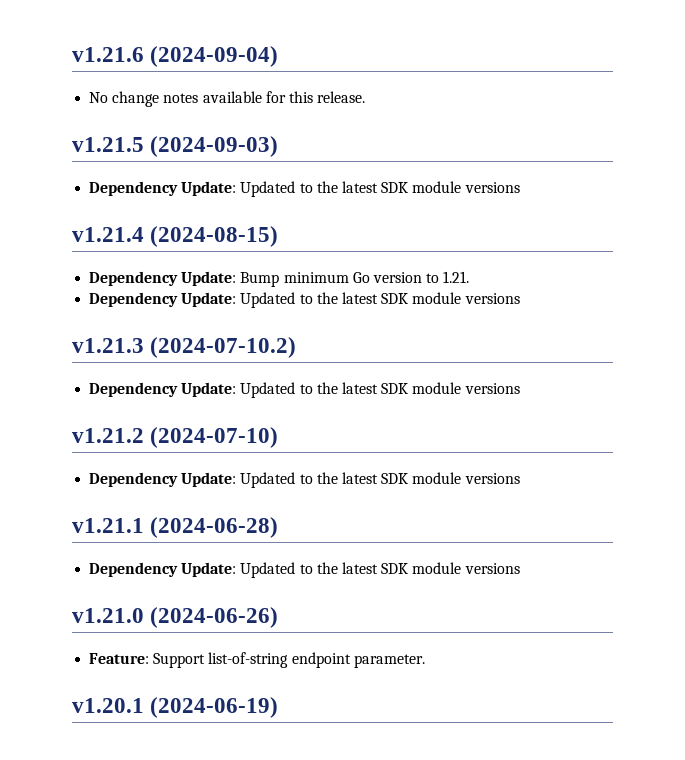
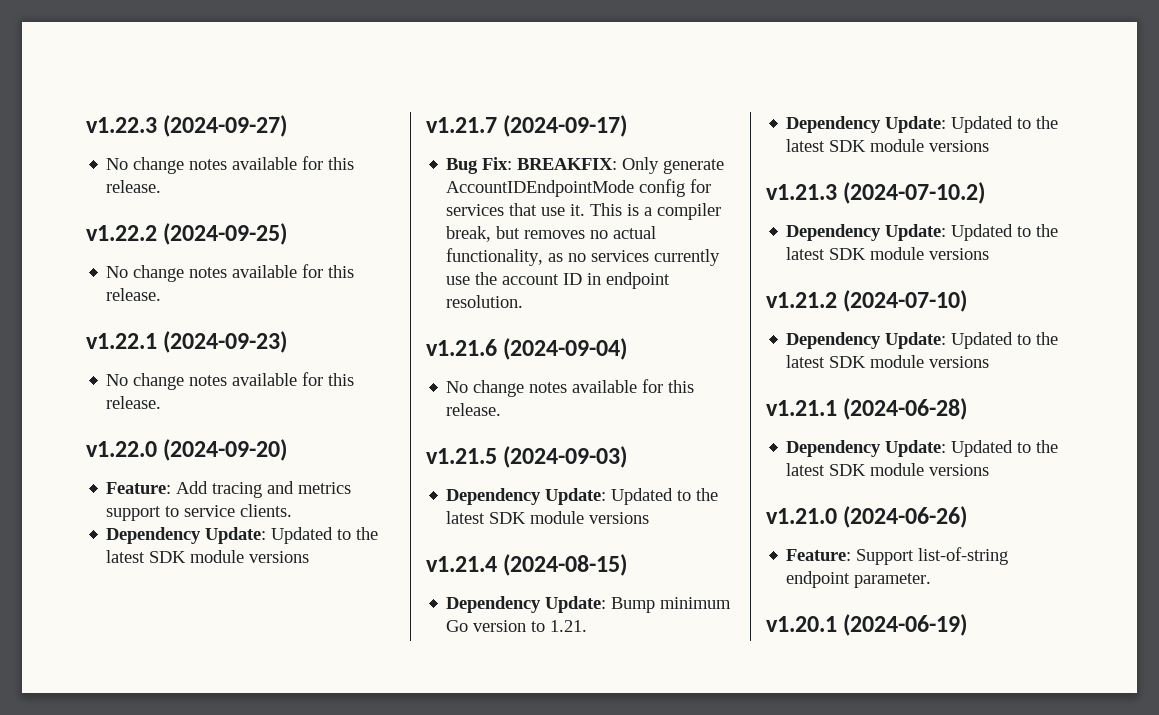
(72, 54) none -> [86,115,288,137] [106,156,355,174] [106,180,162,193] [86,223,288,245] [106,264,355,282] [106,288,162,301] [86,331,288,353] [106,372,355,390] [106,396,162,409] [86,439,288,461] [106,481,352,498] [106,504,293,521] [106,527,379,544] [106,550,310,563] [426,115,628,137] [446,157,725,174] [446,179,712,197] [446,203,722,220] [446,226,657,242] [446,248,721,266] [446,272,671,289] [446,295,524,308] v1.22.3 (2024-09-27) // No change notes available for this release. // v1.22.2 (2024-09-25) // No change notes available for this release. // v1.22.1 (2024-09-23) // No change notes available for this release. // v1.22.0 (2024-09-20) // Feature: Add tracing and metrics support to service clients. // Dependency Update: Updated to the latest SDK module versions // v1.21.7 (2024-09-17) // Bug Fix: BREAKFIX: Only generate AccountIDEndpointMode config for services that use it. This is a compiler break, but removes no actual functionality, as no services currently use the account ID in endpoint resolution. //

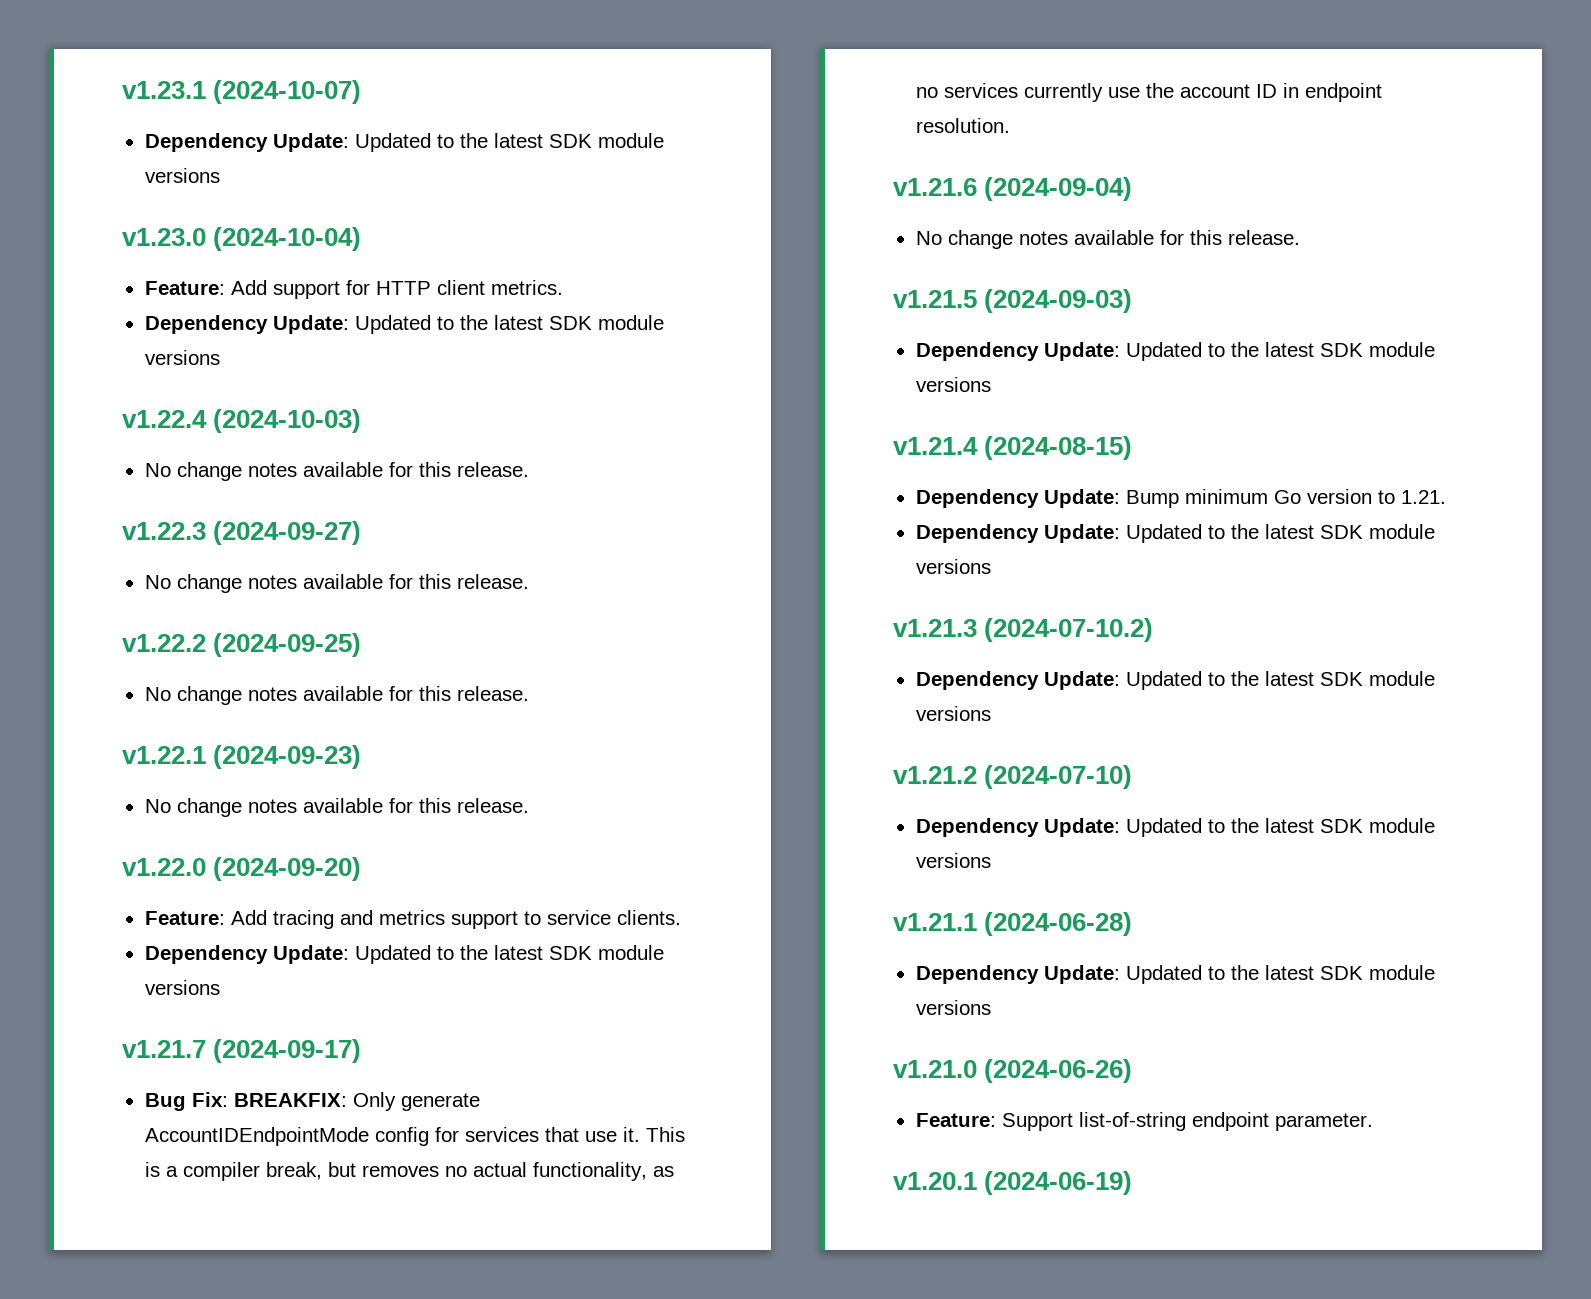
(86, 125) none -> [122,80,362,104] [144,133,664,152] [144,168,220,183] [122,227,362,251] [144,280,563,299] [144,315,664,334] [144,350,220,365] [122,409,362,433] [144,462,529,481] v1.23.1 (2024-10-07) // Dependency Update: Updated to the latest SDK module versions // v1.23.0 (2024-10-04) // Feature: Add support for HTTP client metrics. // Dependency Update: Updated to the latest SDK module versions // v1.22.4 (2024-10-03) // No change notes available for this release. //

